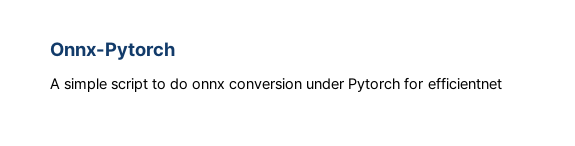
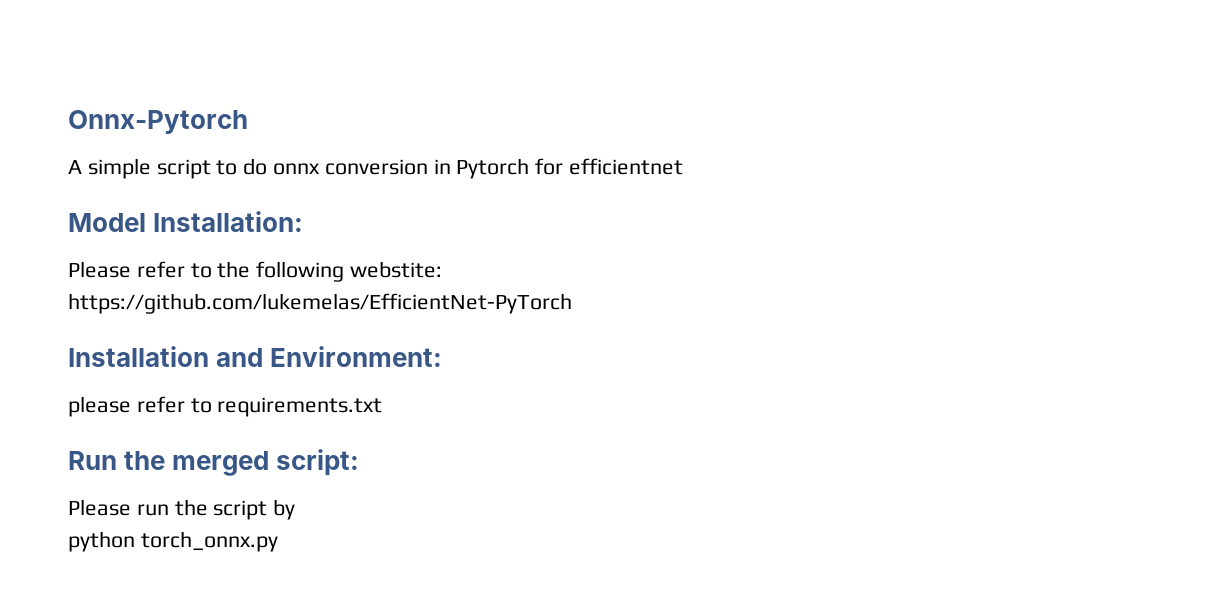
[306,78,346,90] under -> [433,159,451,174] in
(502, 83) none -> [68,211,304,232] [68,261,443,282] [68,293,572,314] [68,346,443,367] [68,396,383,417] [68,449,360,476] [68,499,296,520] [68,531,278,552] // Model Installation: // Please refer to the following webstite: // https://github.com/lukemelas/EfficientNet-PyTorch // Installation and Environment: // please refer to requirements.txt // Run the merged script: // Please run the script by // python torch_onnx.py

